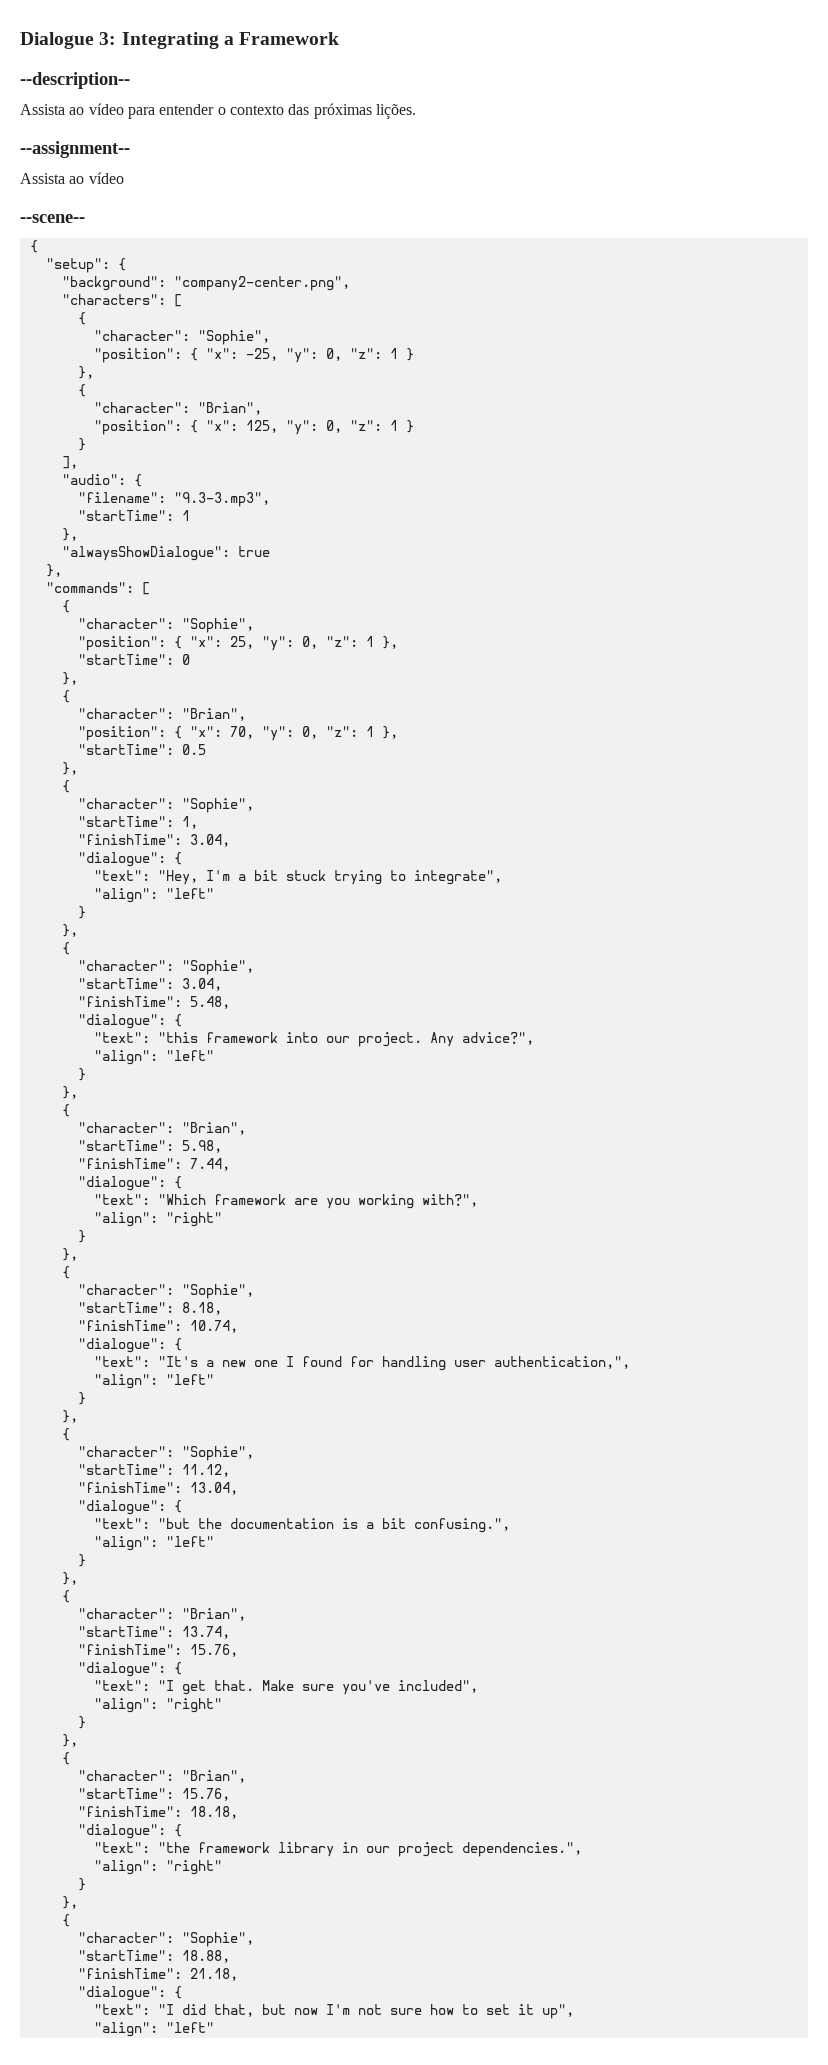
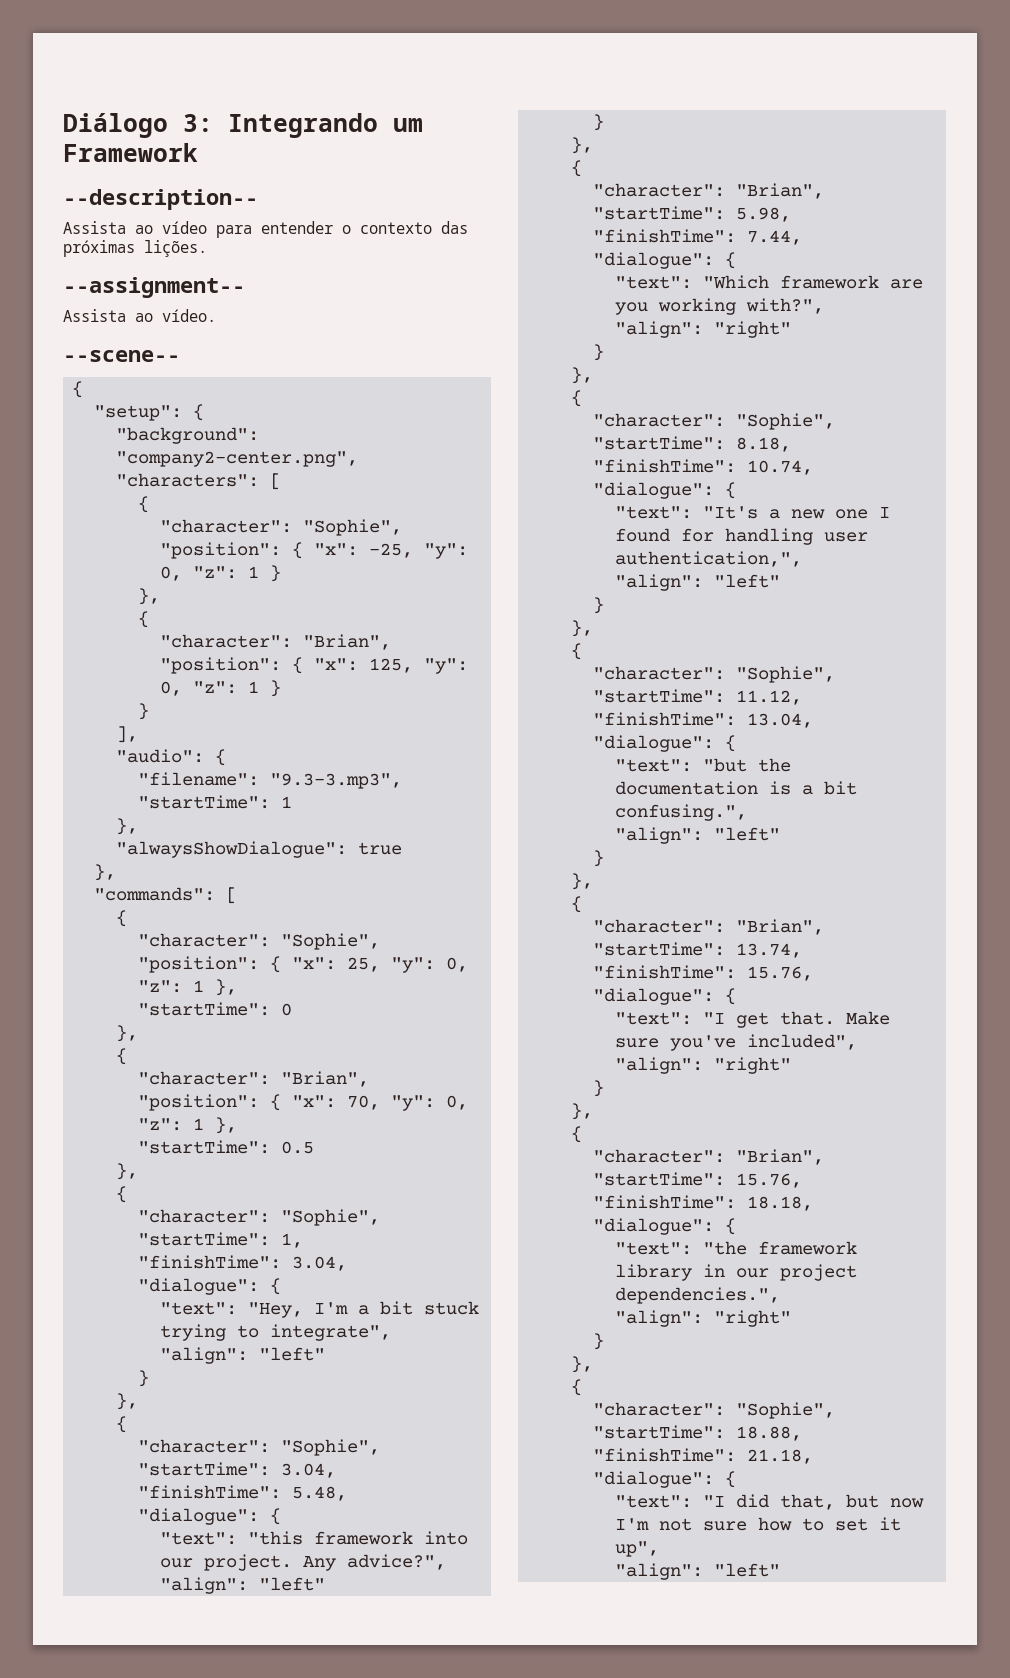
[20,32,234,49] Dialogue 3: Integrating a -> [63,113,423,138] Diálogo 3: Integrando um
[88,172,124,184] vídeo -> [162,309,216,322] vídeo.

